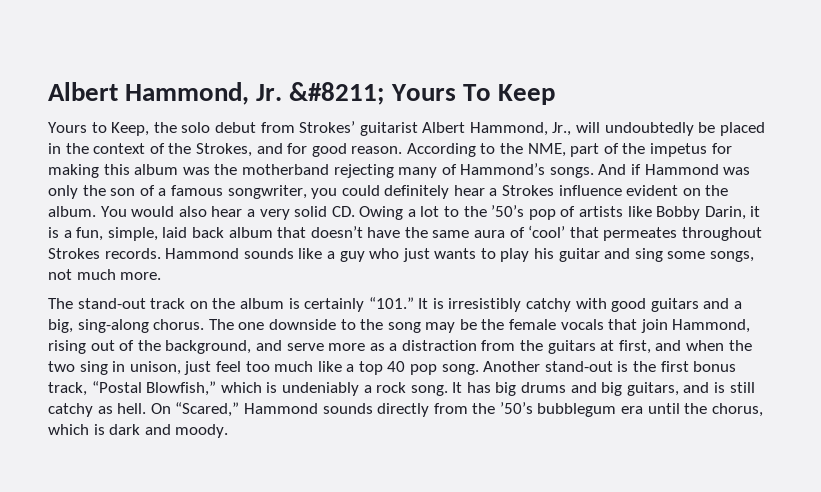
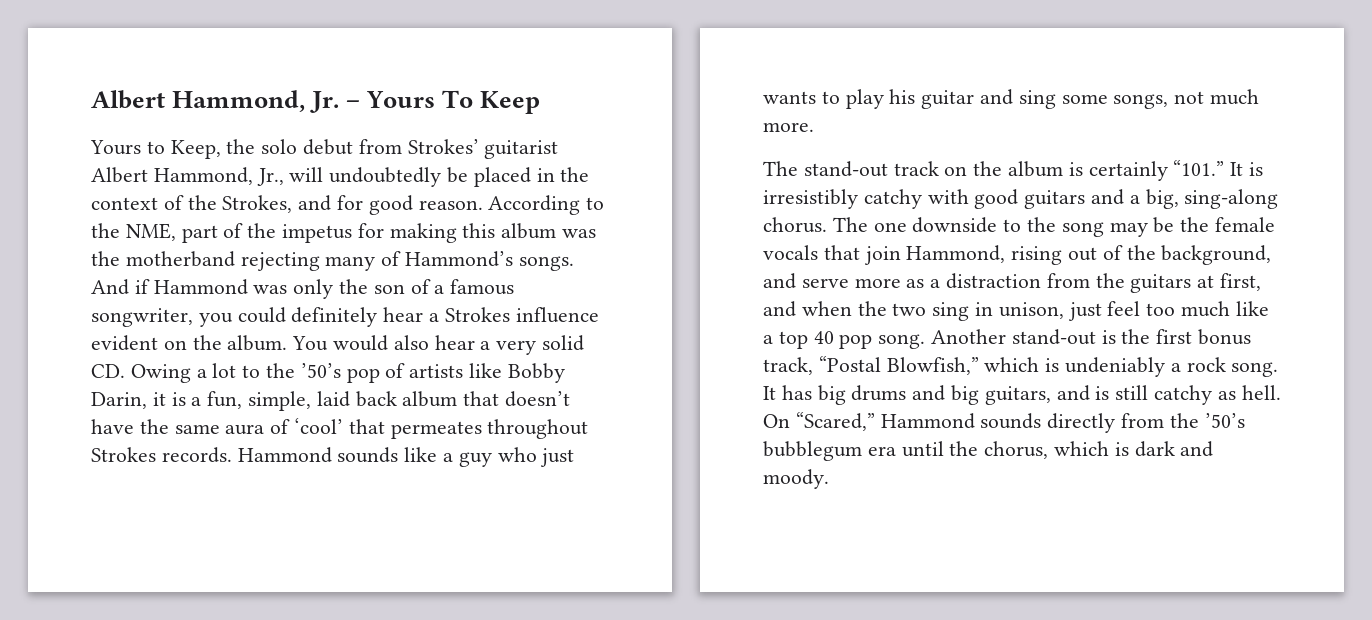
[289,82,385,105] &#8211; -> [346,100,361,108] –

